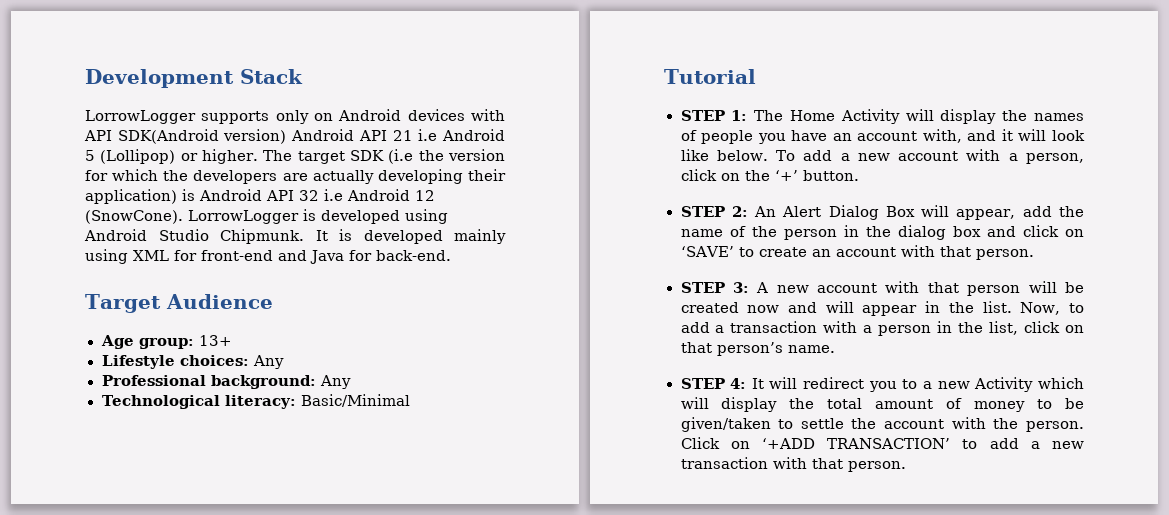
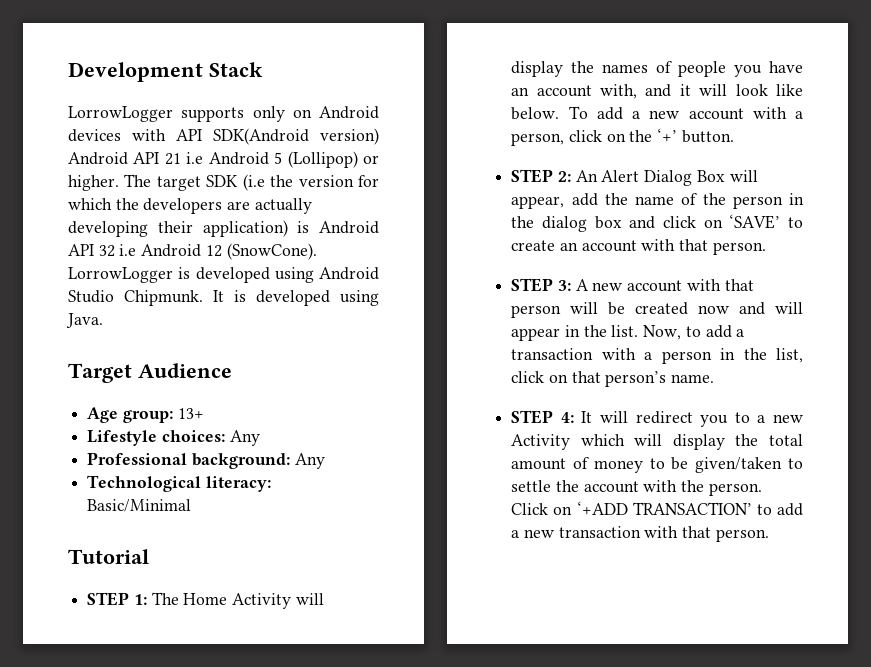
[454,229,506,244] [85,249,451,264] mainly using XML for front-end and Java for back-end. -> [340,290,379,306] [66,313,103,328] using Java.

